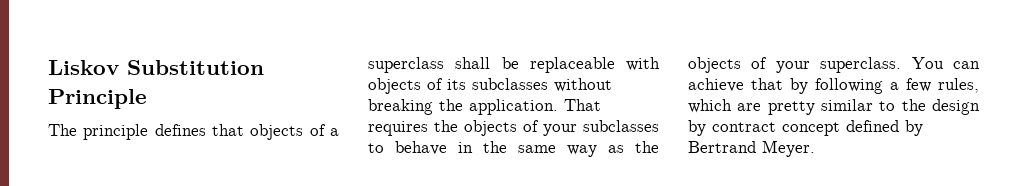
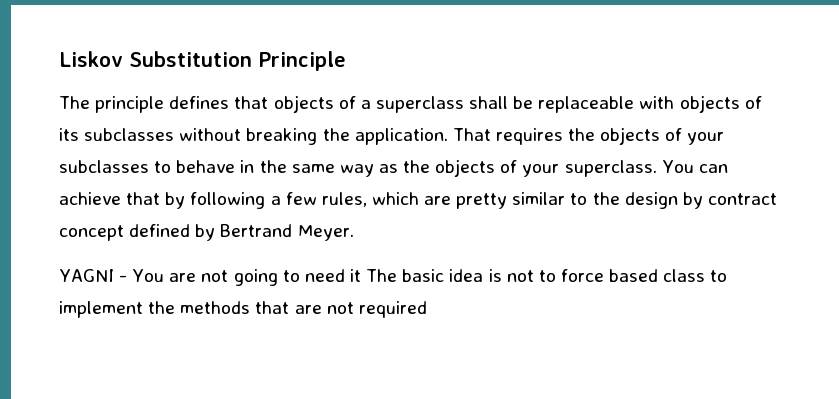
(815, 148) none -> [59,269,728,286] [59,301,427,318] // YAGNI - You are not going to need it The basic idea is not to force based class to implement the methods that are not required

